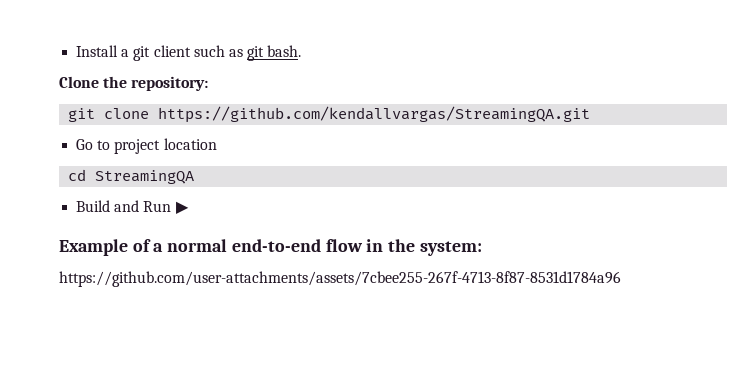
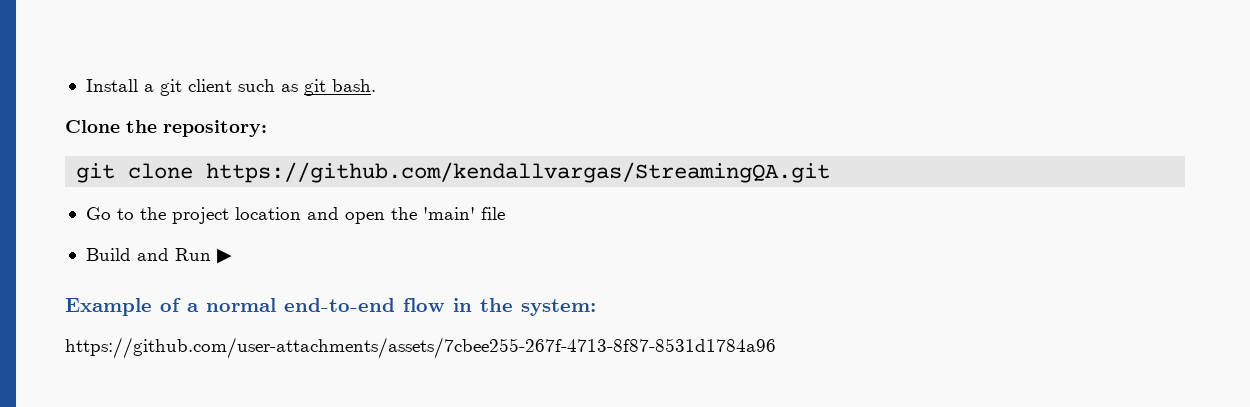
(111, 145) none -> [139,207,166,220] the
[68,169,195,184] // cd StreamingQA -> [306,207,505,224] and open the 'main' file

